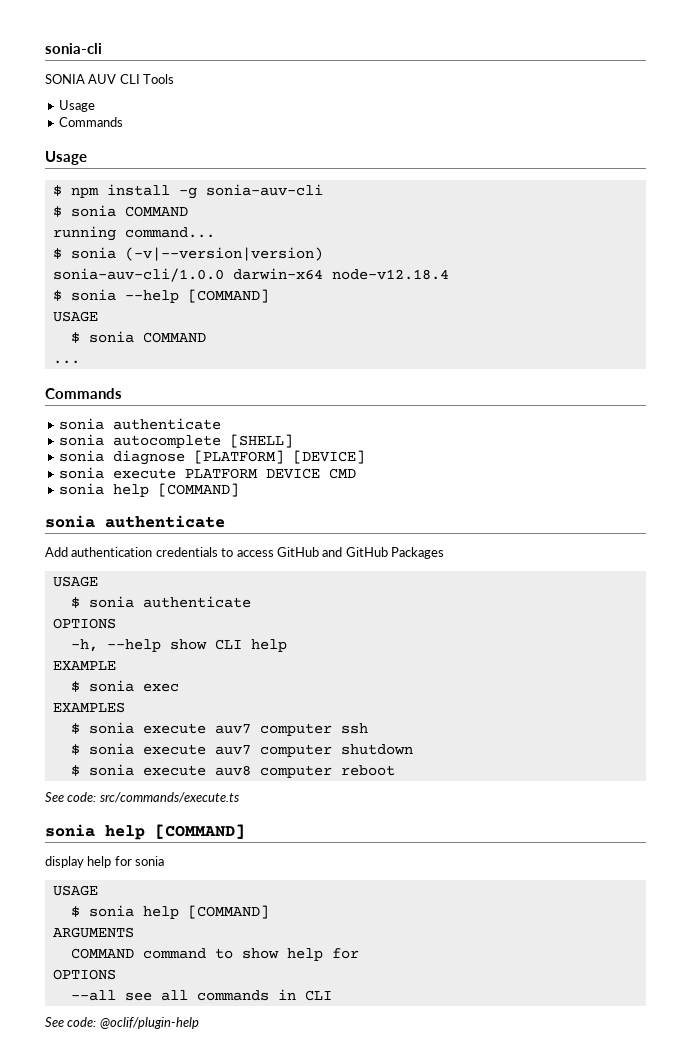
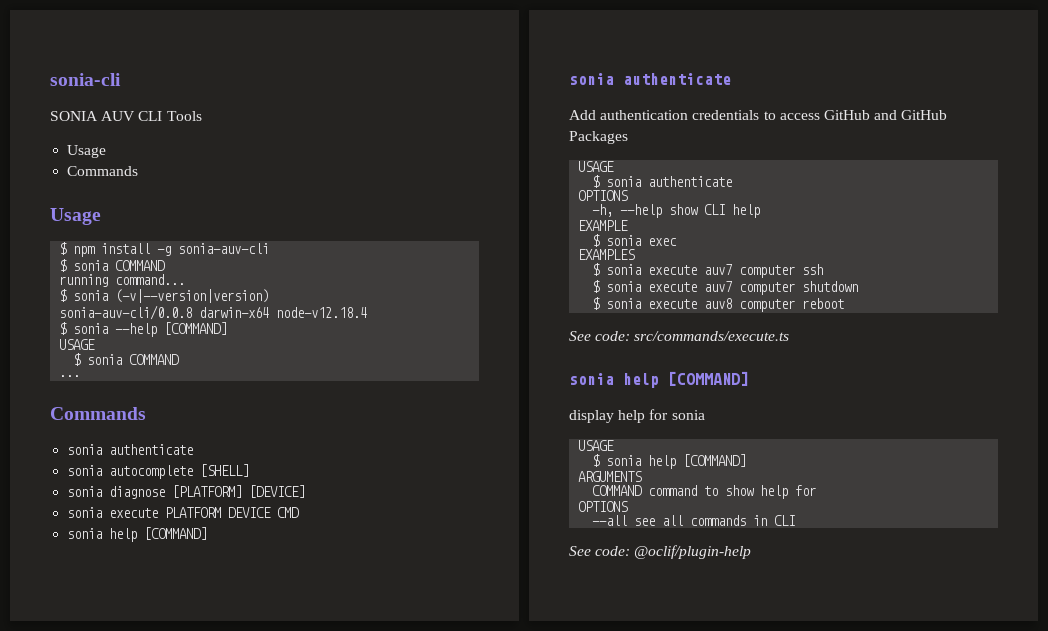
[52,268,224,282] sonia-auv-cli/1.0.0 -> [59,305,193,320] sonia-auv-cli/0.0.8

